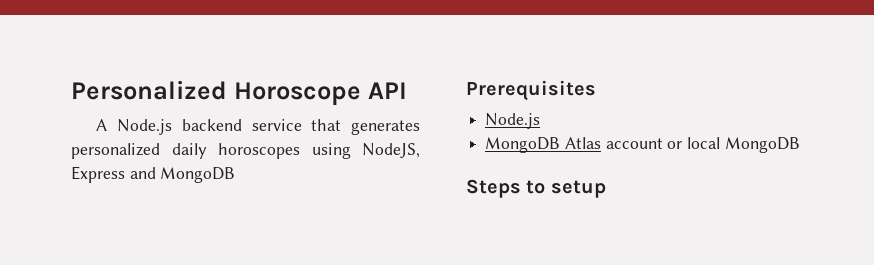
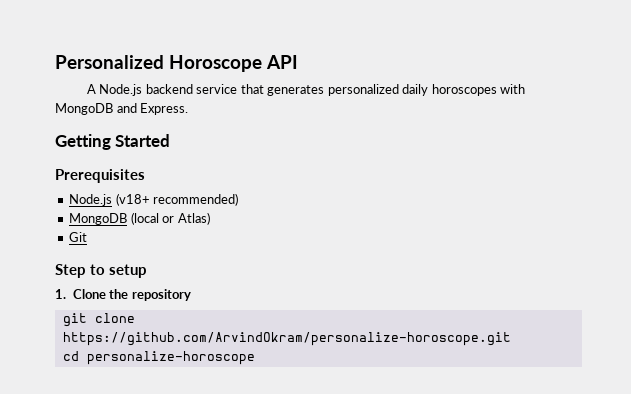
[311,143,420,159] [71,166,236,183] using NodeJS, Express and MongoDB -> [500,84,526,94] [55,103,189,115] [55,134,171,150] with MongoDB and Express. // Getting Started
[485,137,800,153] [466,179,606,198] // MongoDB Atlas account or local MongoDB // Steps to setup -> [115,193,239,206] [69,212,210,225] [69,232,88,242] [55,264,147,278] [55,289,191,301] [62,313,135,327] [62,332,511,346] [62,351,255,365] (v18+ recommended) // MongoDB (local or Atlas) // Git // Step to setup // 1. Clone the repository // git clone https://github.com/ArvindOkram/personalize-horoscope.git // cd personalize-horoscope

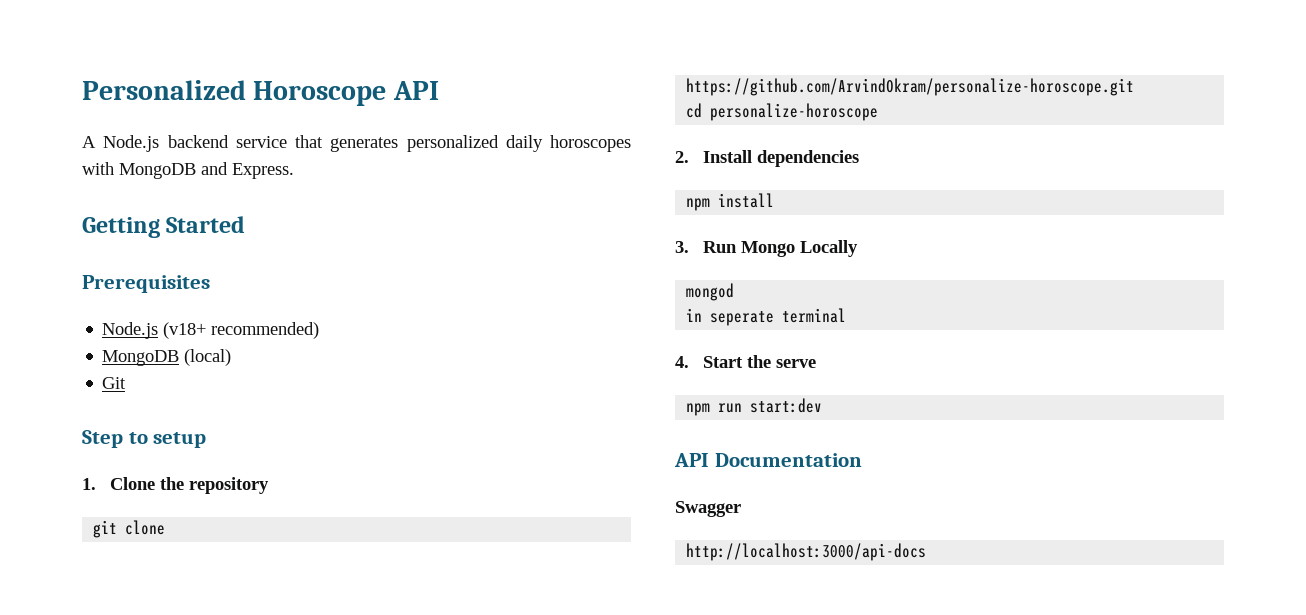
[130,212,210,225] (local or Atlas) -> [184,349,232,366] (local)
(255, 358) none -> [675,150,860,167] [686,193,775,211] [675,240,859,257] [686,283,735,301] [686,308,847,326] [675,355,817,368] [686,398,823,416] [674,453,862,467] [675,501,741,517] [686,543,927,561] // 2. Install dependencies // npm install // 3. Run Mongo Locally // mongod // in seperate terminal // 4. Start the serve // npm run start:dev // API Documentation // Swagger // http://localhost:3000/api-docs

